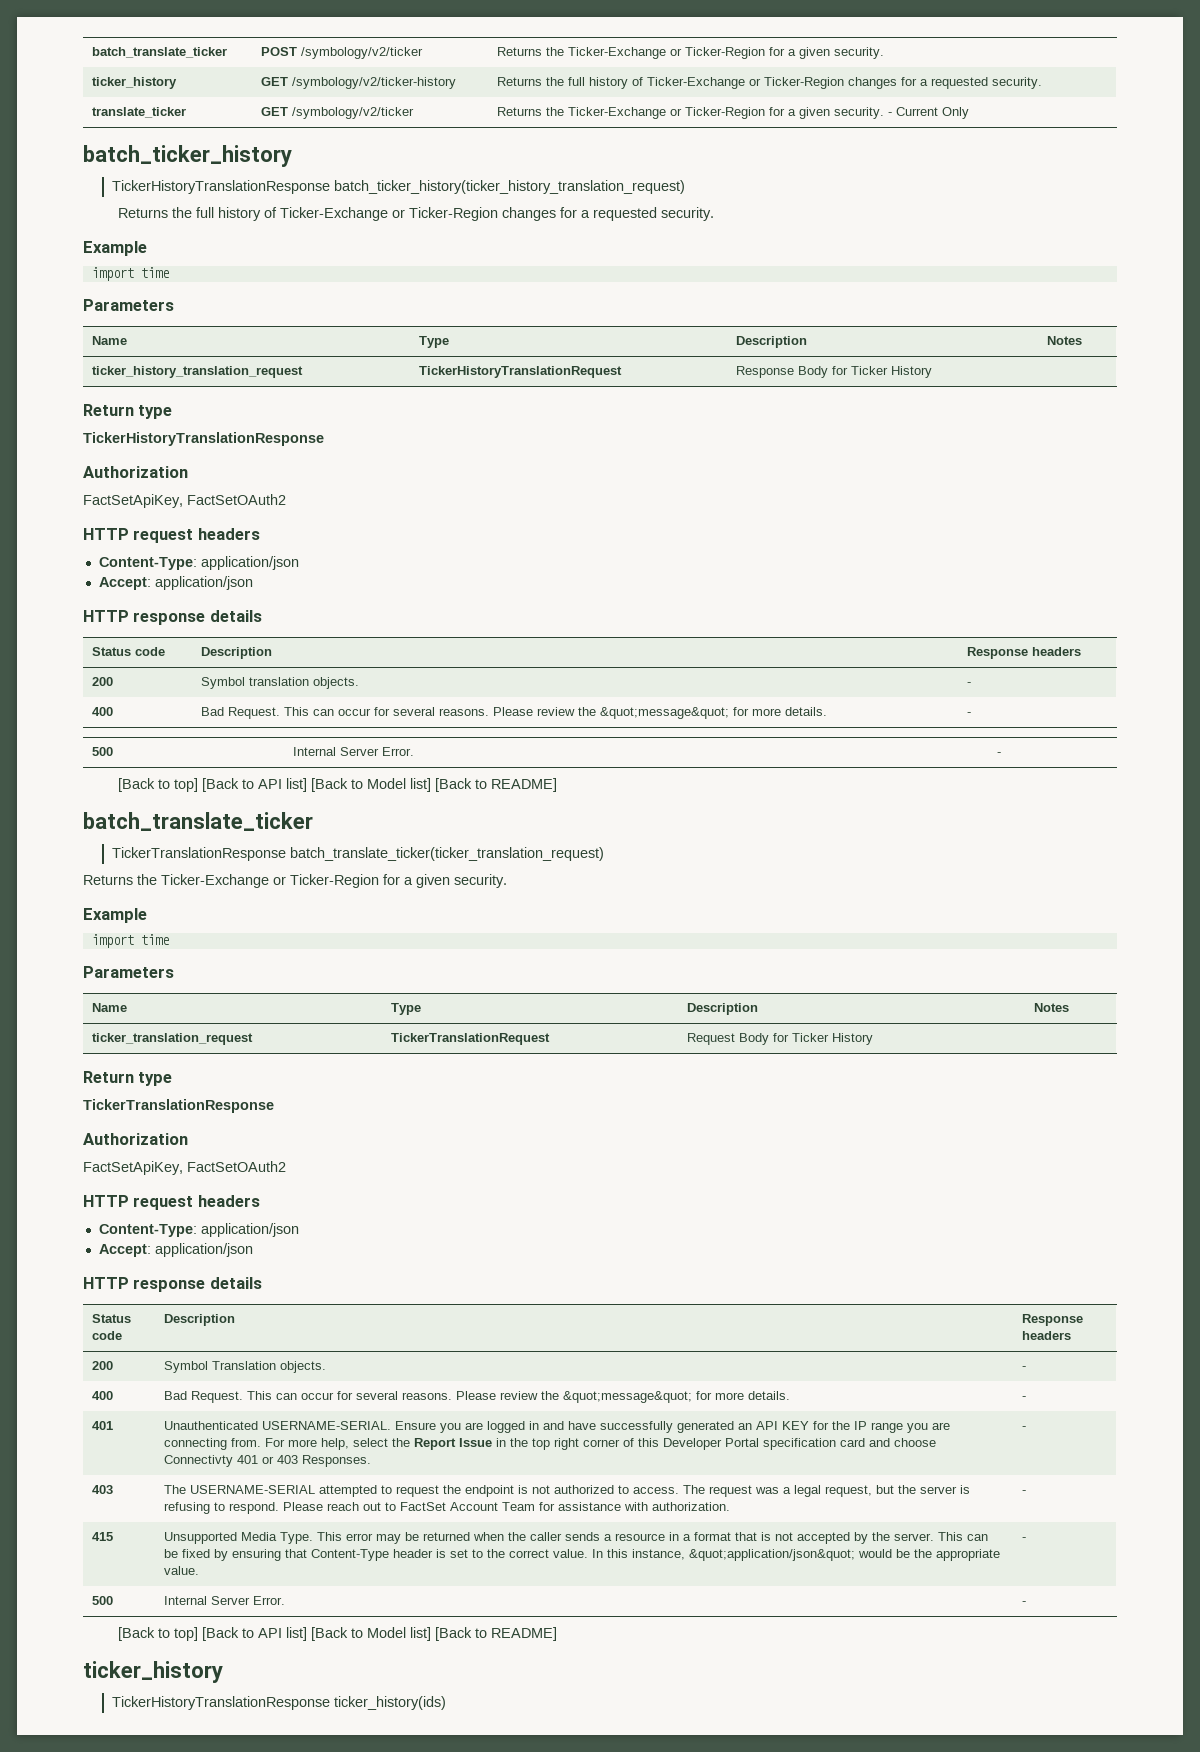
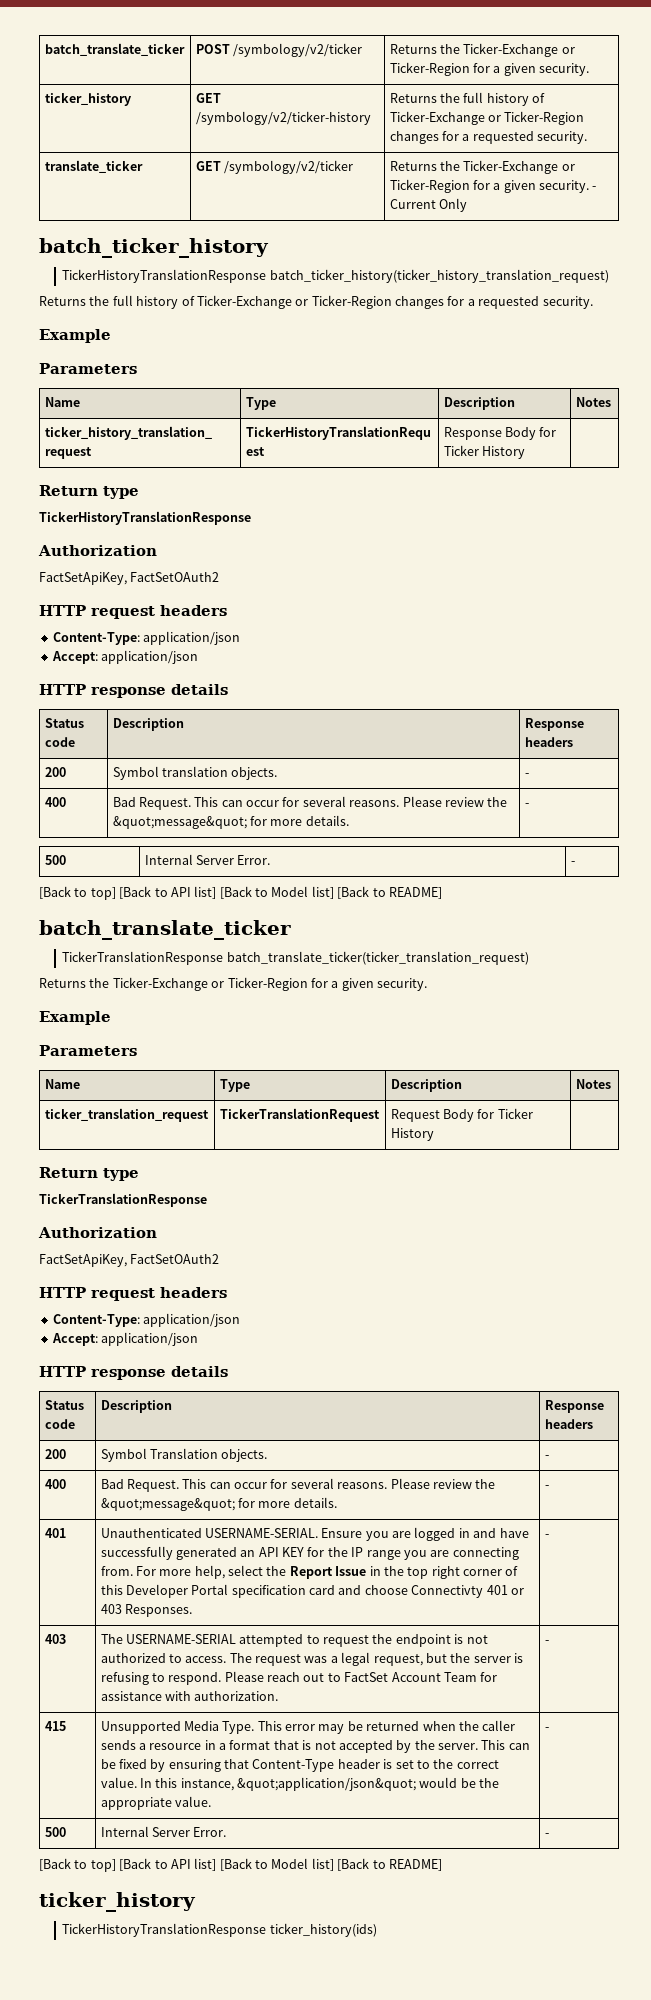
[91,267,169,281] // import time -> (111, 336) none
[91,934,169,948] // import time -> (111, 1018) none

